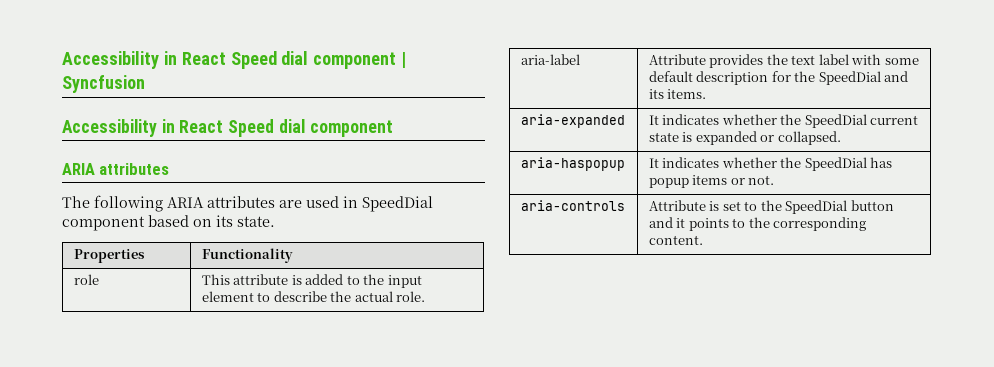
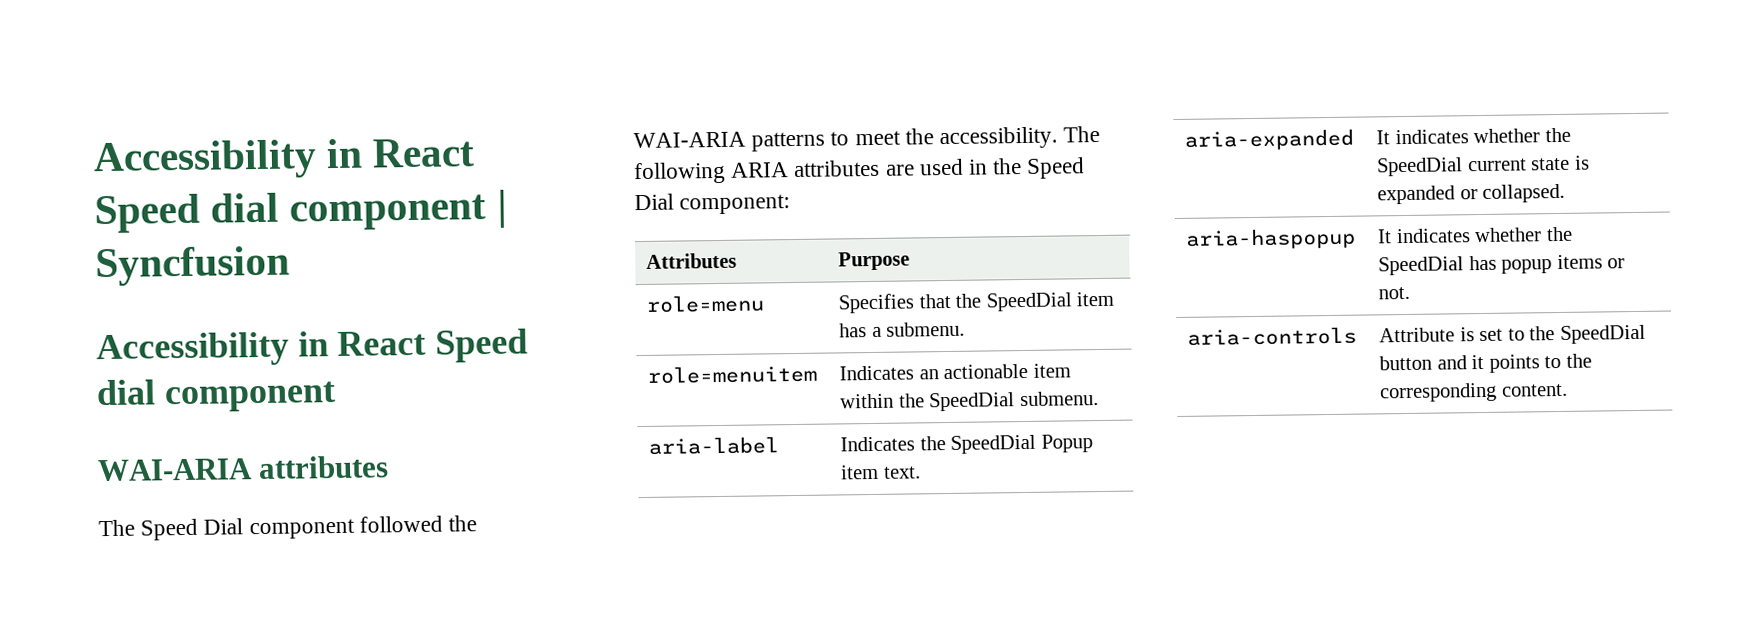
[62,163,95,175] ARIA -> [97,458,253,482] WAI-ARIA
(90, 202) none -> [140,515,478,541] [633,125,1101,152] Speed Dial component followed the WAI-ARIA patterns to meet the accessibility. The
[362,196,433,212] [62,215,275,231] [73,249,145,263] [201,248,293,263] [73,274,99,285] [201,274,422,288] [201,291,426,302] [520,54,580,65] [648,54,919,68] [648,71,909,85] [648,89,707,99] SpeedDial component based on its state. // Properties | Functionality // role | This attribute is added to the input element to describe the actual role. // aria-label | Attribute provides the text label with some default description for the SpeedDial and its items. -> [992,157,1086,179] [634,193,791,215] [646,252,738,269] [838,251,911,271] [646,294,765,313] [838,291,1115,314] [839,321,966,338] [647,364,818,384] [839,363,1071,381] [840,391,1099,412] [648,436,780,455] [840,434,1093,454] [840,464,921,480] the Speed Dial component: // Attributes | Purpose // role=menu | Specifies that the SpeedDial item has a submenu. // role=menuitem | Indicates an actionable item within the SpeedDial submenu. // aria-label | Indicates the SpeedDial Popup item text.

